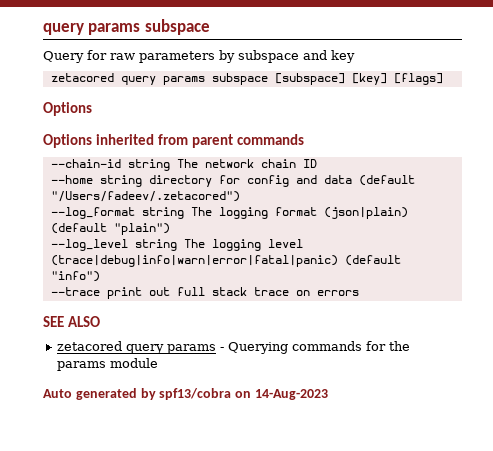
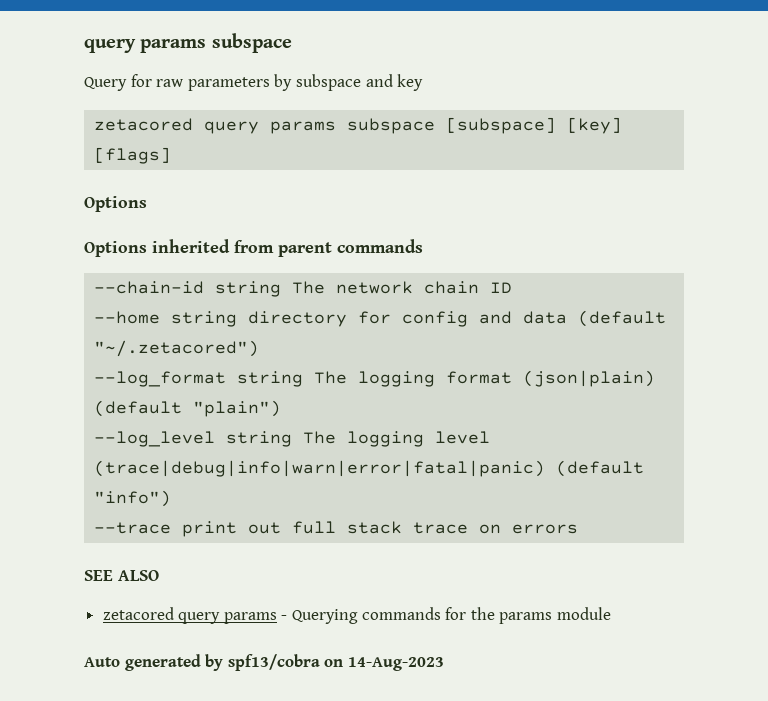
[50,191,240,202] "/Users/fadeev/.zetacored") -> [94,340,260,357] "~/.zetacored")

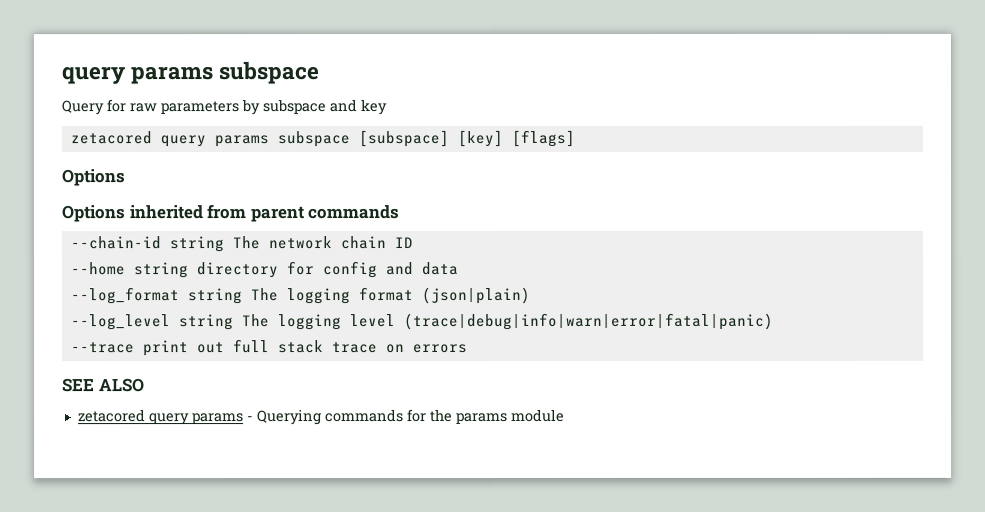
[578,310,667,327] [94,340,260,357] (default "~/.zetacored") -> (459, 269) none
[94,400,282,417] (default "plain") -> (531, 295) none
[556,460,645,477] [94,490,172,507] (default "info") -> (774, 321) none
[84,654,444,671] // Auto generated by spf13/cobra on 14-Aug-2023 -> (565, 415) none

